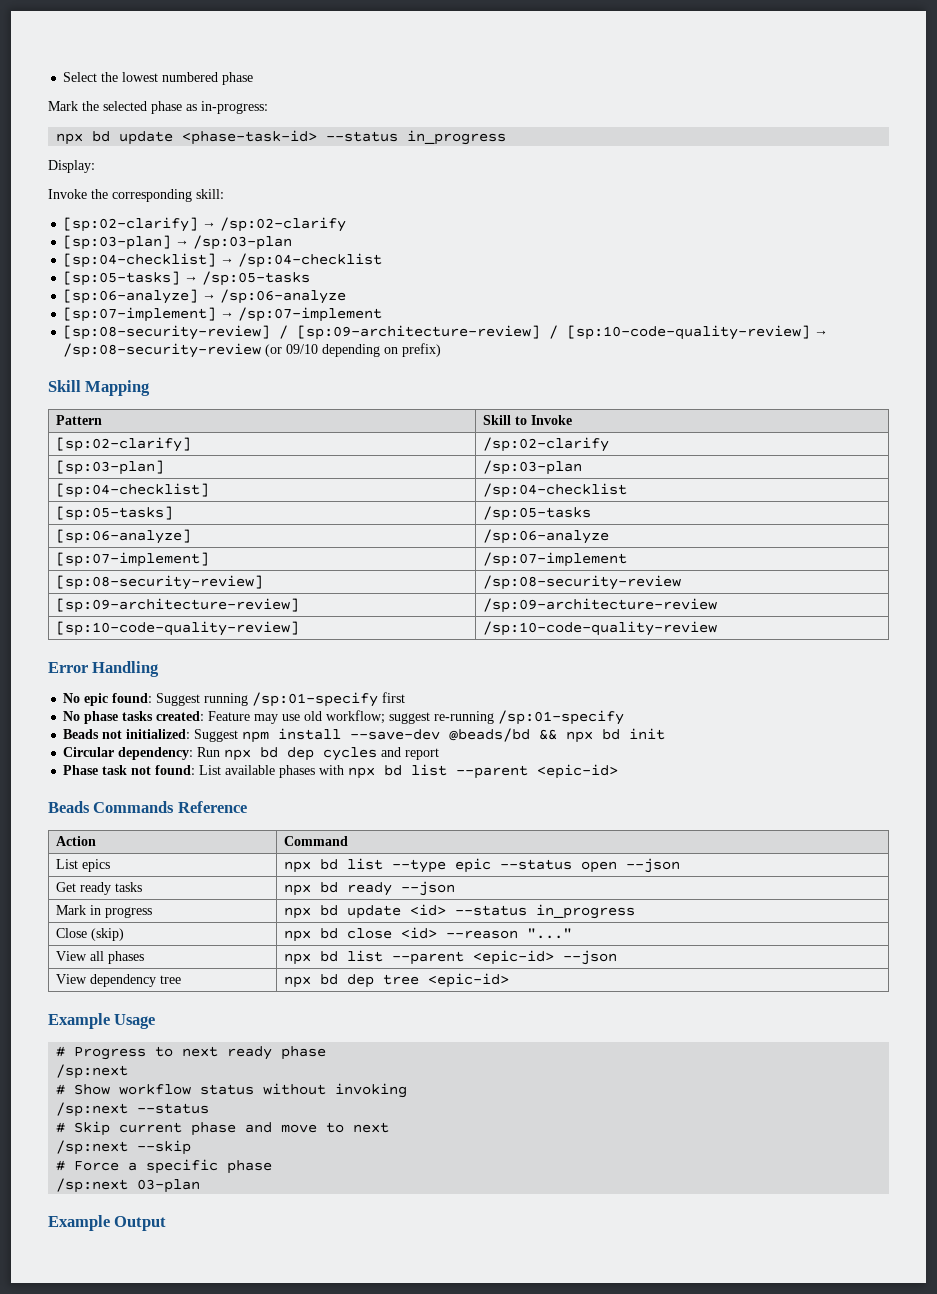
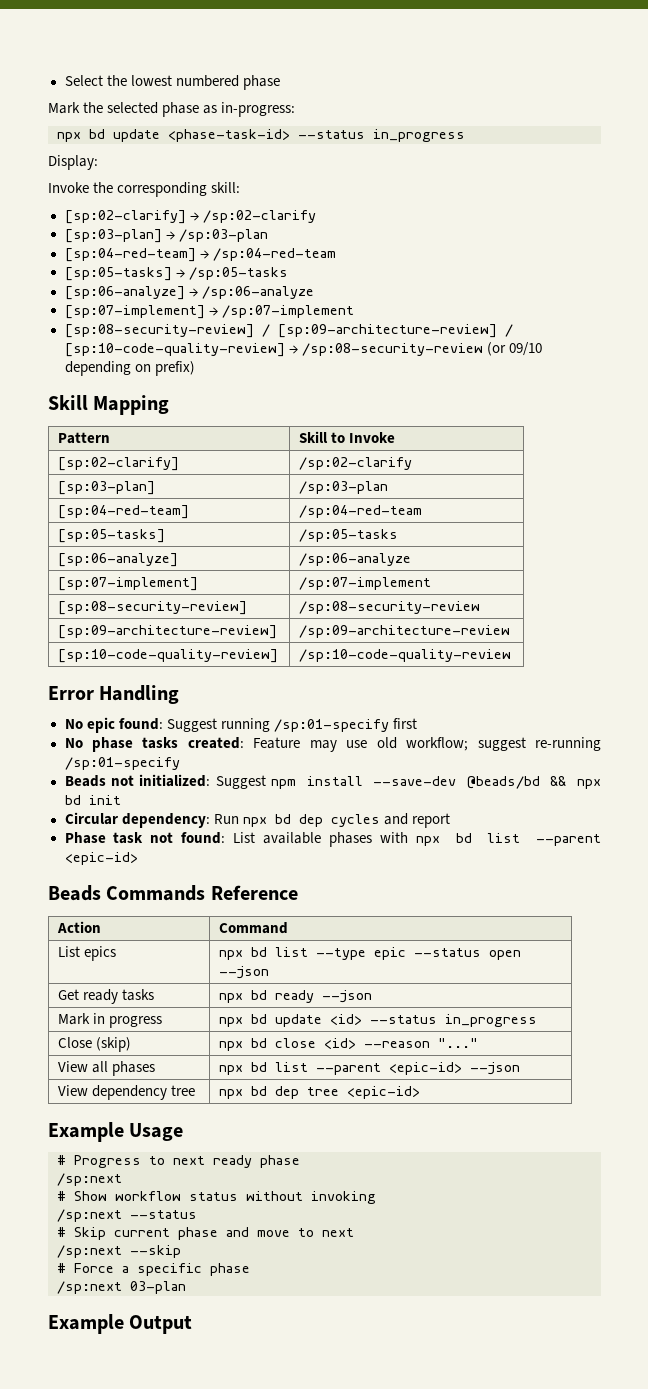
[63,253,383,268] [sp:04-checklist] → /sp:04-checklist -> [64,248,336,262] [sp:04-red-team] → /sp:04-red-team
[55,483,209,498] [482,483,627,498] [sp:04-checklist] | /sp:04-checklist -> [58,505,190,519] [299,505,423,518] [sp:04-red-team] | /sp:04-red-team

